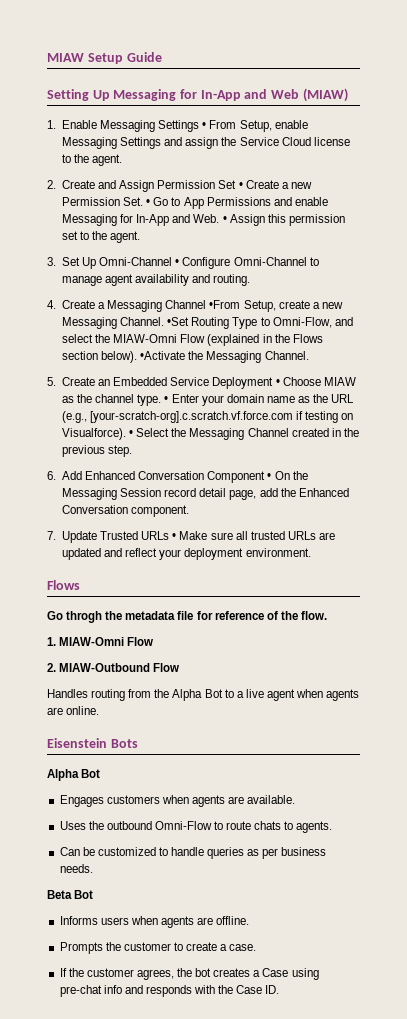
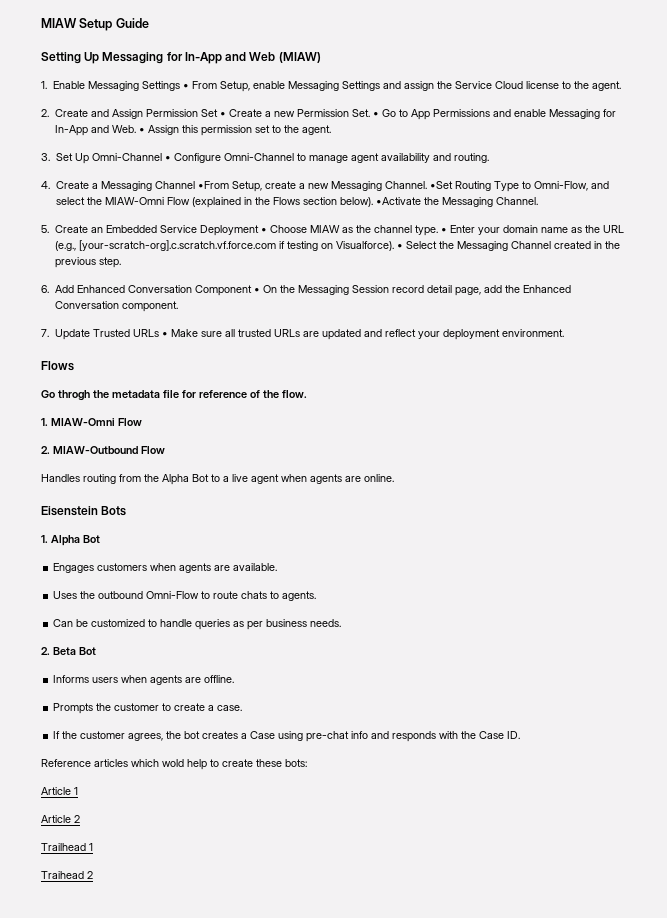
(138, 743) none -> [41,535,48,543] 1.
(93, 868) none -> [41,647,50,655] 2.
(280, 989) none -> [41,759,307,770] [41,787,78,795] [41,815,80,823] [41,843,93,851] [41,871,93,879] // Reference articles which wold help to create these bots: // Article 1 // Article 2 // Trailhead 1 // Traihead 2

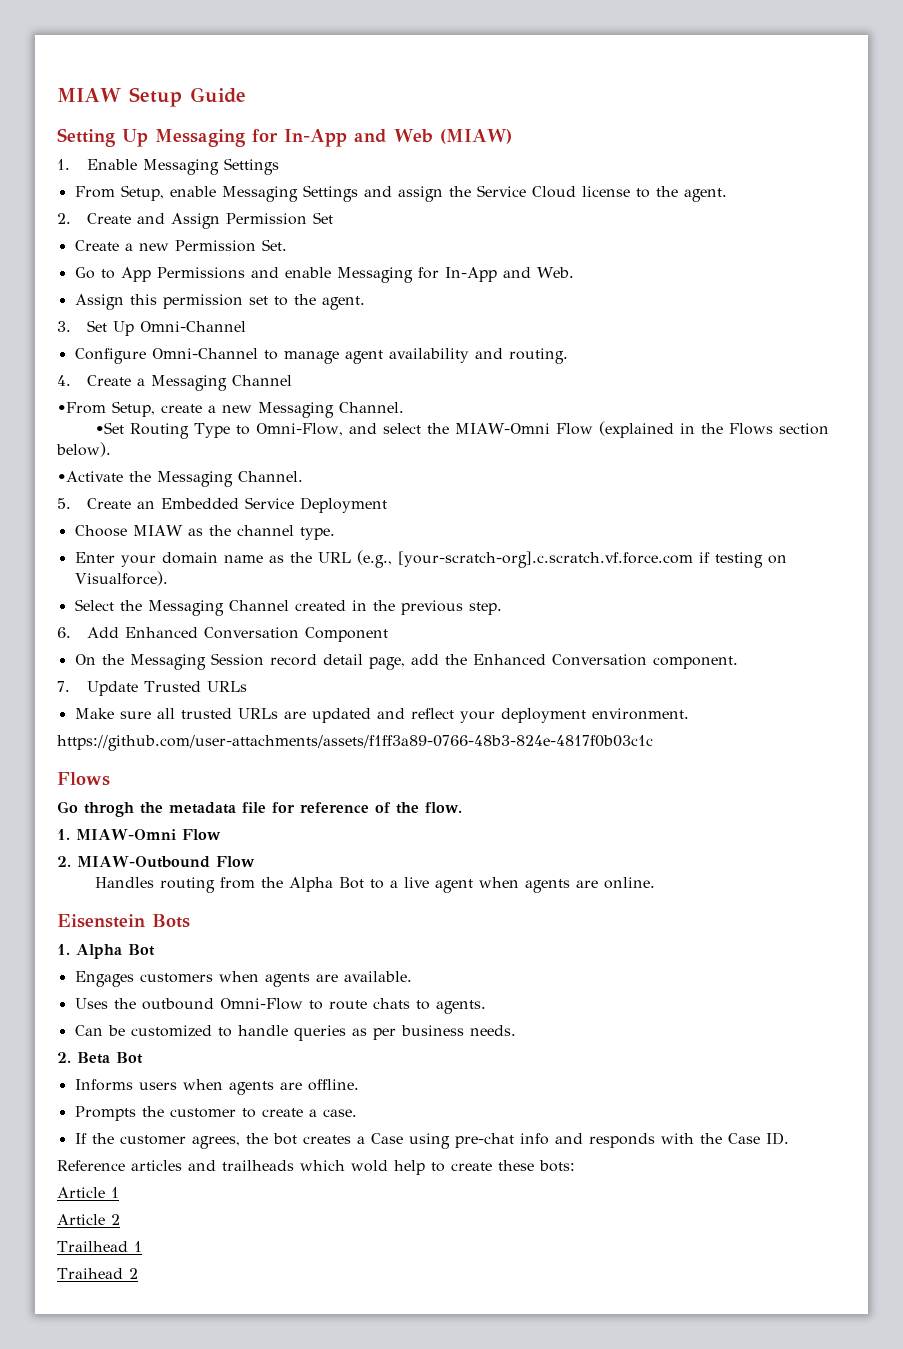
[183,84,190,89] • -> (280, 166) //
[219,112,226,117] • -> (334, 218) //
[372,112,379,117] • -> (287, 245) //
[138,128,145,133] • -> (574, 272) //
[164,156,171,161] • -> (247, 326) //
(195, 185) none -> (293, 380) //
(427, 185) none -> (404, 407) //
(373, 202) none -> (111, 449) //
[260,228,267,233] • -> (388, 505) //
[440,228,447,233] • -> (335, 533) //
[396,244,403,249] • -> (168, 578) //
[253,288,260,293] • -> (389, 634) //
[161,332,168,337] • -> (248, 686) //
(564, 333) none -> [57,735,653,751] // https://github.com/user-attachments/assets/f1ff3a89-0766-48b3-824e-4817f0b03c1c
(128, 763) none -> [188,1160,294,1171] and trailheads

